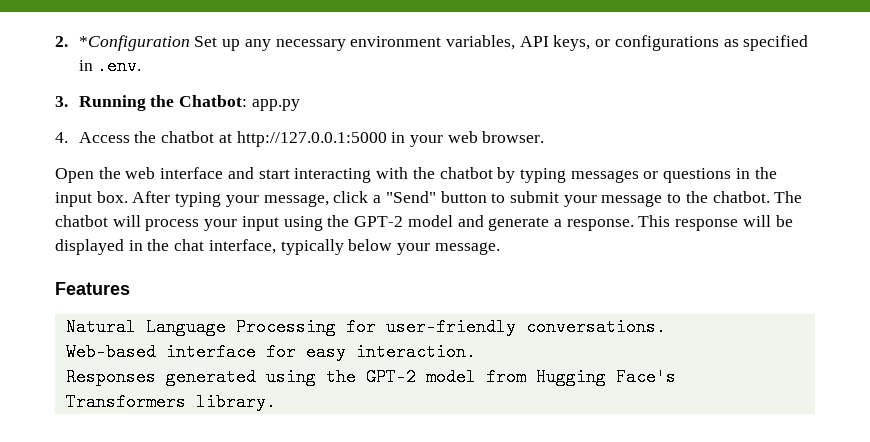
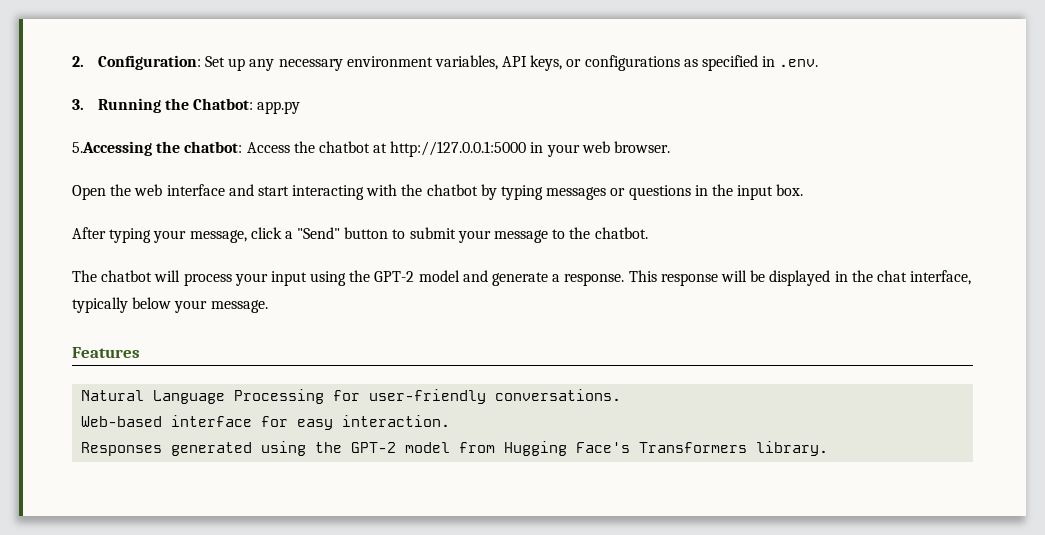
[78,35,190,51] *Configuration -> [97,55,201,70] Configuration:
[55,132,68,143] 4. -> [72,141,243,156] 5.Accessing the chatbot:
(128, 197) none -> (804, 190) //
(770, 197) none -> (648, 233) //

